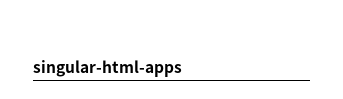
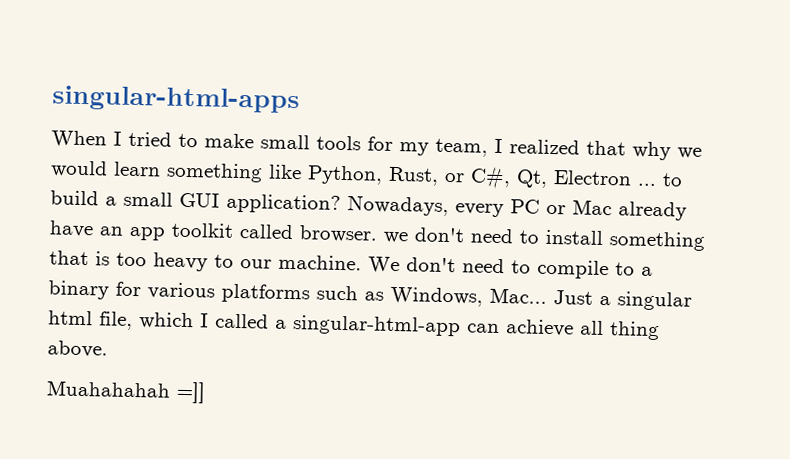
(182, 68) none -> [51,130,702,161] [50,160,683,190] [50,190,687,221] [49,220,705,251] [49,250,653,280] [48,280,692,311] [48,310,660,341] [47,340,108,358] [46,380,206,404] // When I tried to make small tools for my team, I realized that why we would learn something like Python, Rust, or C#, Qt, Electron ... to build a small GUI application? Nowadays, every PC or Mac already have an app toolkit called browser. we don't need to install something that is too heavy to our machine. We don't need to compile to a binary for various platforms such as Windows, Mac... Just a singular html file, which I called a singular-html-app can achieve all thing above. // Muahahahah =]]

